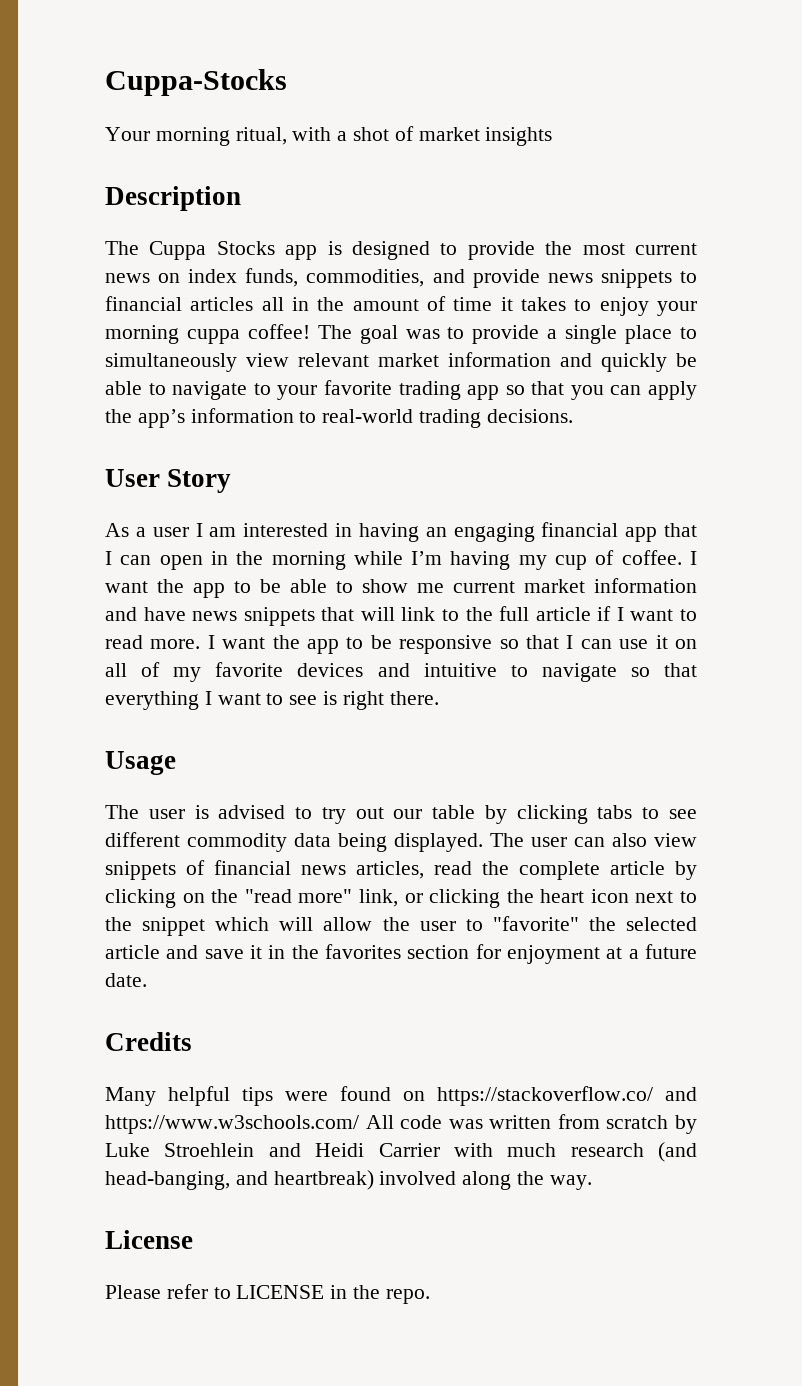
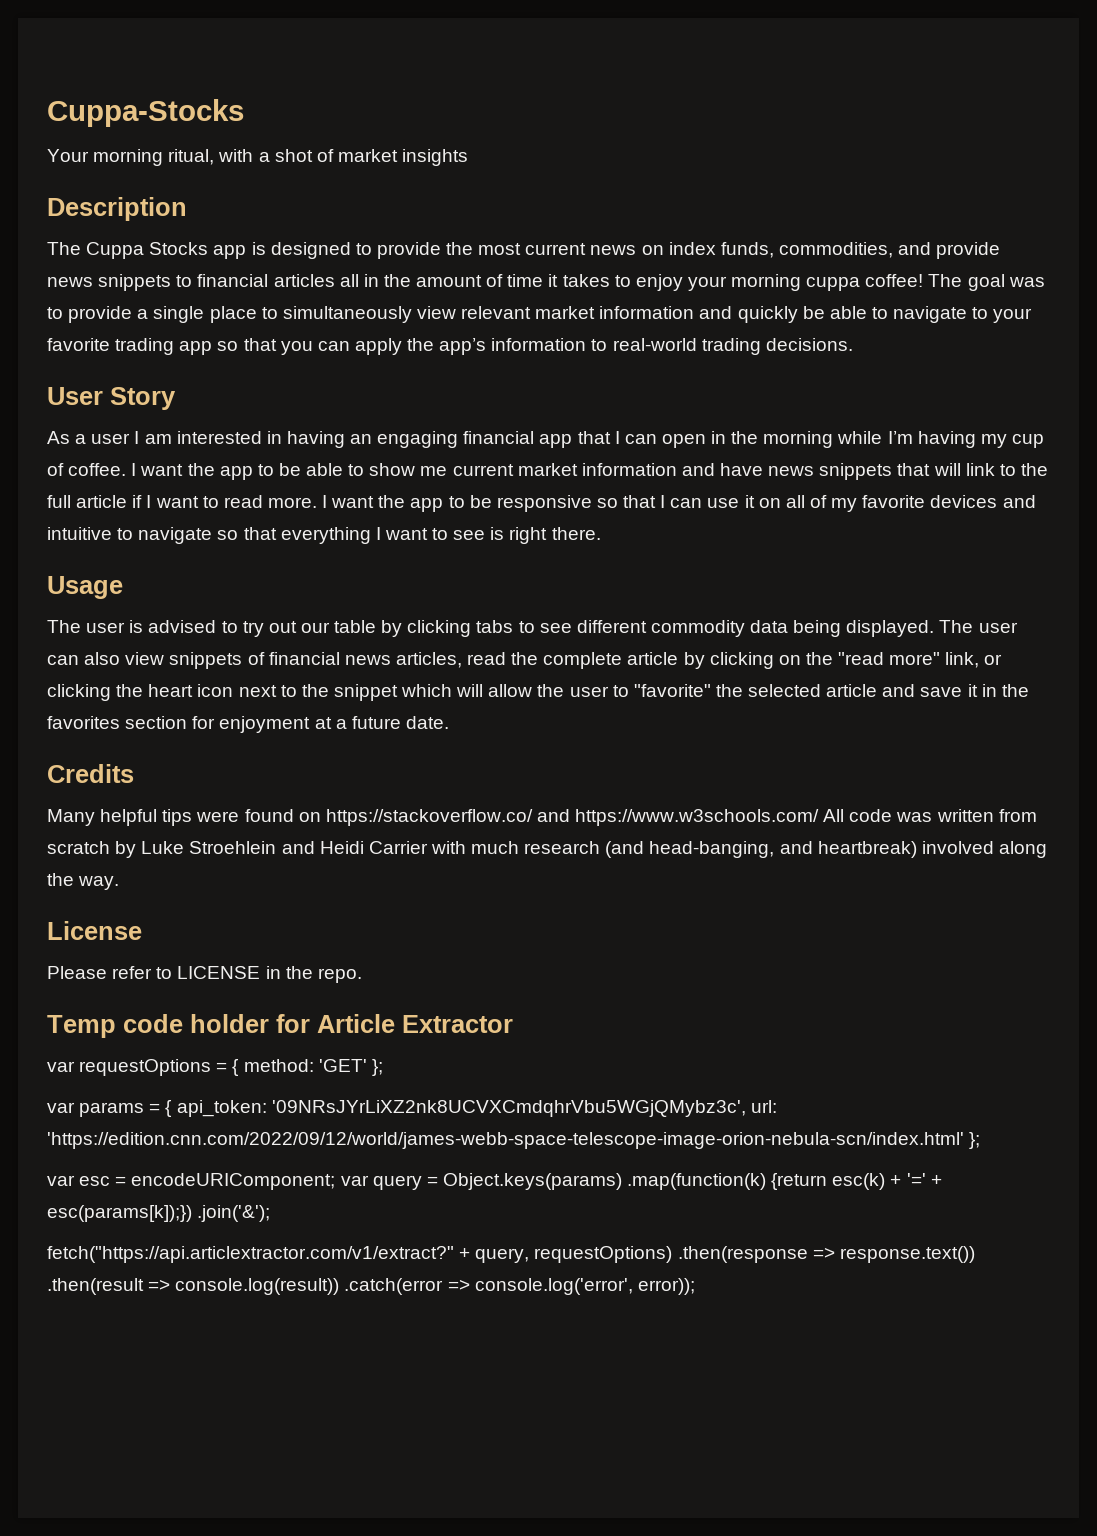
(430, 1296) none -> [47,1014,513,1038] [47,1059,383,1076] [47,1100,777,1117] [47,1132,981,1149] [47,1173,942,1190] [47,1205,271,1222] [47,1246,975,1263] [47,1278,695,1295] // Temp code holder for Article Extractor // var requestOptions = { method: 'GET' }; // var params = { api_token: '09NRsJYrLiXZ2nk8UCVXCmdqhrVbu5WGjQMybz3c', url: 'https://edition.cnn.com/2022/09/12/world/james-webb-space-telescope-image-orion-nebula-scn/index.html' }; // var esc = encodeURIComponent; var query = Object.keys(params) .map(function(k) {return esc(k) + '=' + esc(params[k]);}) .join('&'); // fetch("https://api.articlextractor.com/v1/extract?" + query, requestOptions) .then(response => response.text()) .then(result => console.log(result)) .catch(error => console.log('error', error));

